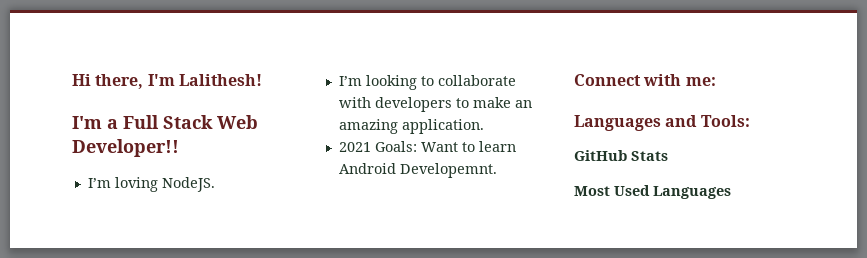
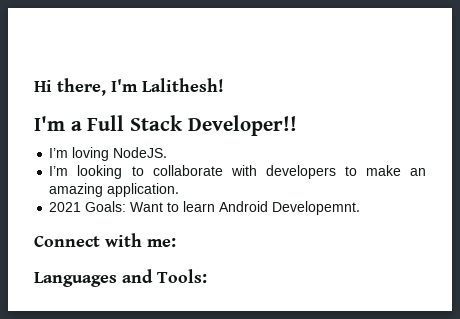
[217,115,258,129] Web -> (184, 123) none
[574,150,668,161] [574,185,731,199] // GitHub Stats // Most Used Languages -> (207, 276) none

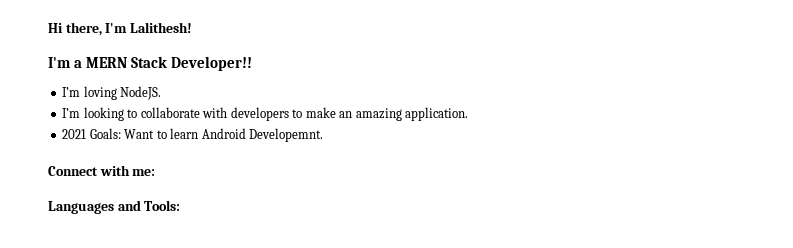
[87,115,125,131] Full -> [85,57,127,68] MERN

